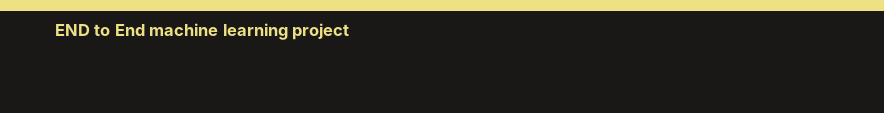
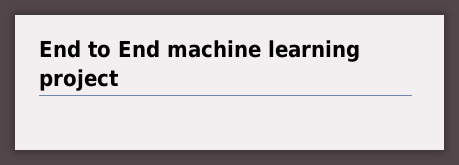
[55,24,90,36] END -> [39,40,81,58] End

